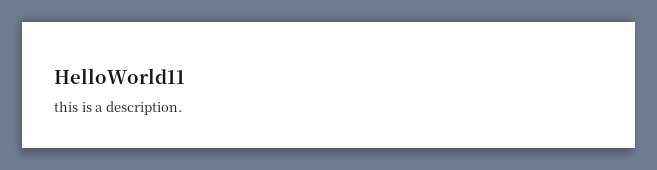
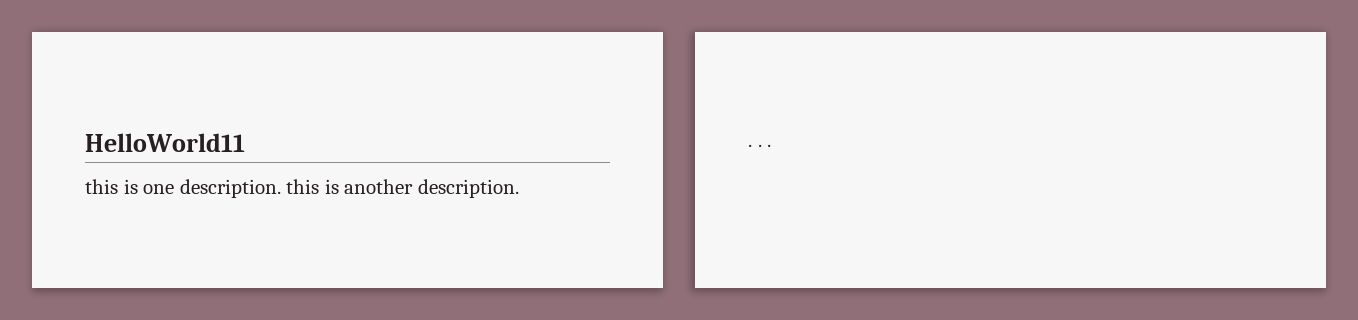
[95,101,182,115] a description. -> [143,179,519,198] [748,144,772,147] one description. this is another description. // . . .

